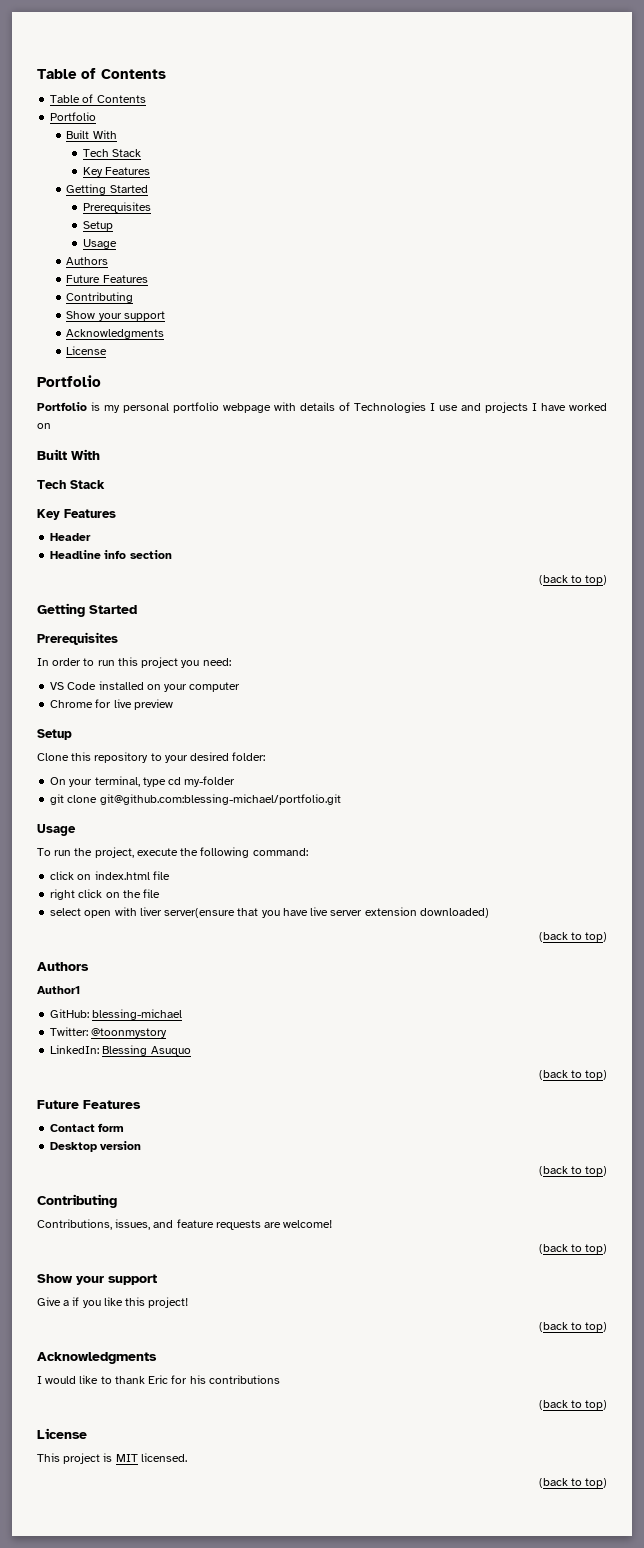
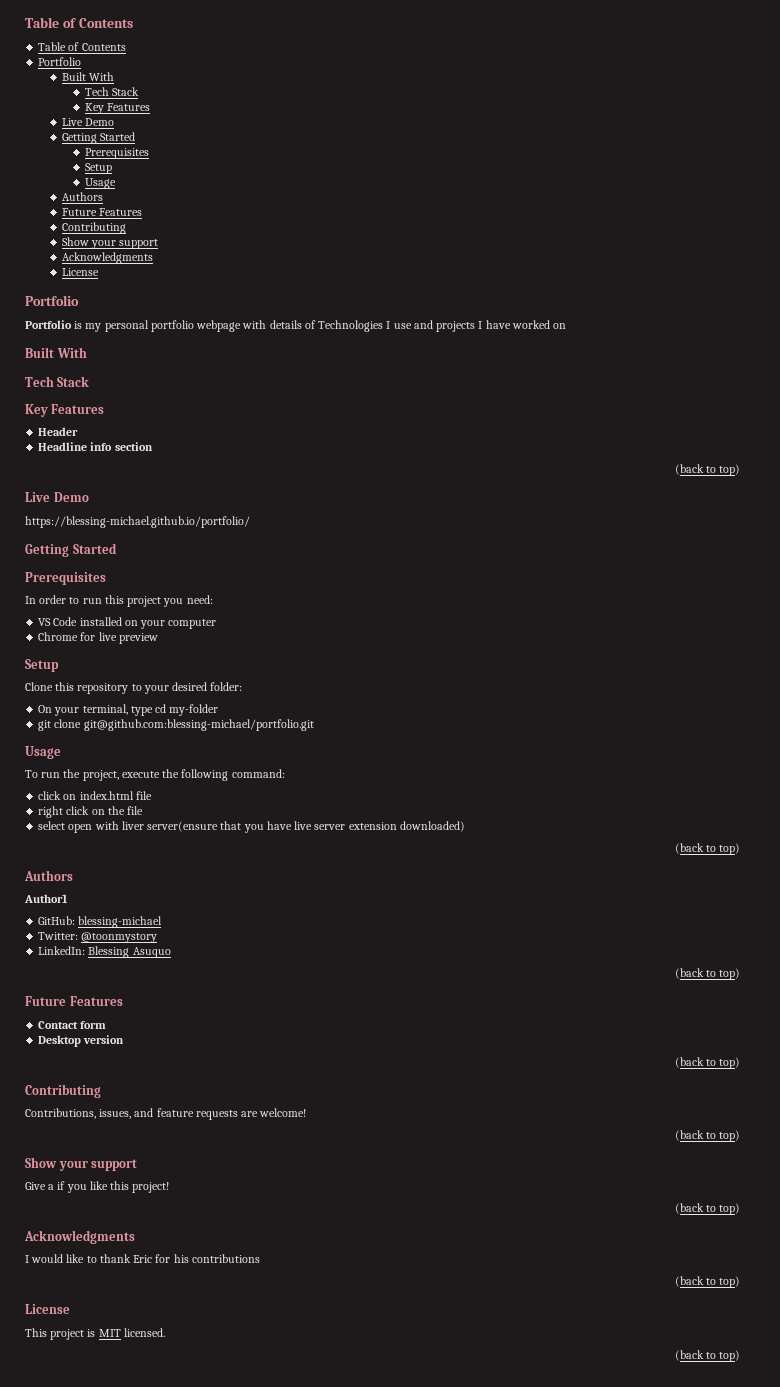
(150, 171) none -> [61,118,114,126] // Live Demo
(607, 580) none -> [25,492,89,502] [25,516,250,528] // Live Demo // https://blessing-michael.github.io/portfolio/

